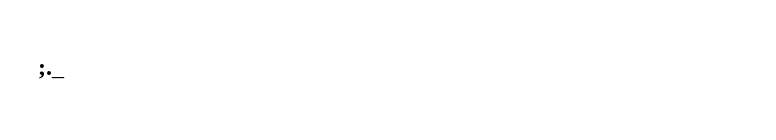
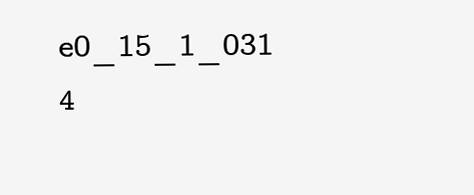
[38,64,65,79] ;._ -> [58,33,274,67] [58,90,76,110] e0_15_1_031 // 4

